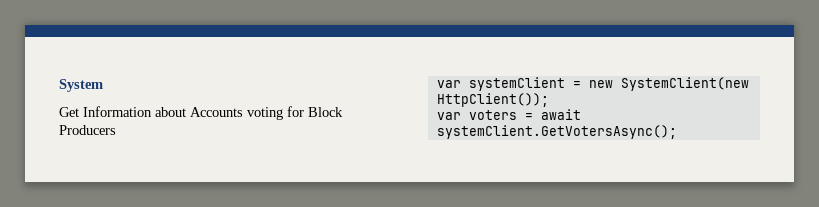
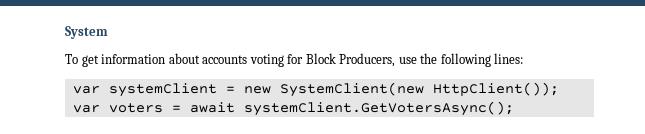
[59,106,343,120] [59,125,116,135] Get Information about Accounts voting for Block Producers -> [65,53,524,67] To get information about accounts voting for Block Producers, use the following lines:

